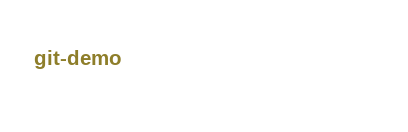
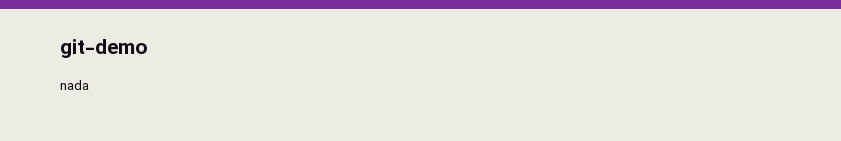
(122, 59) none -> [60,80,89,90] // nada

